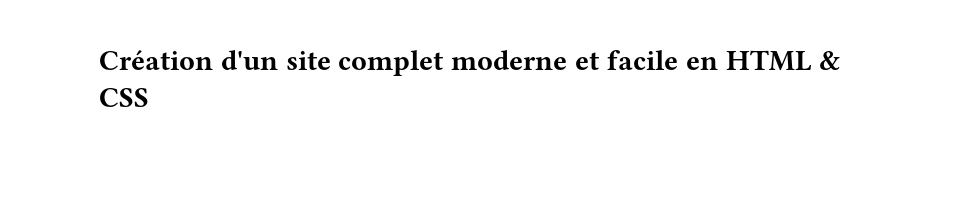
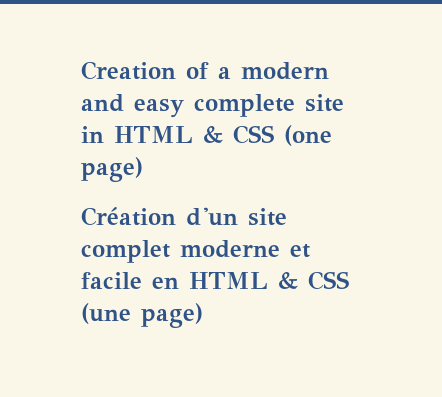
(99, 60) none -> [81,61,329,80] [81,94,344,118] [81,125,332,146] [81,157,143,182] Creation of a modern and easy complete site in HTML & CSS (one page) //
(149, 97) none -> [81,303,203,328] (une page)

